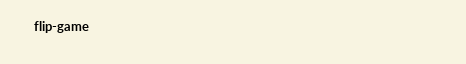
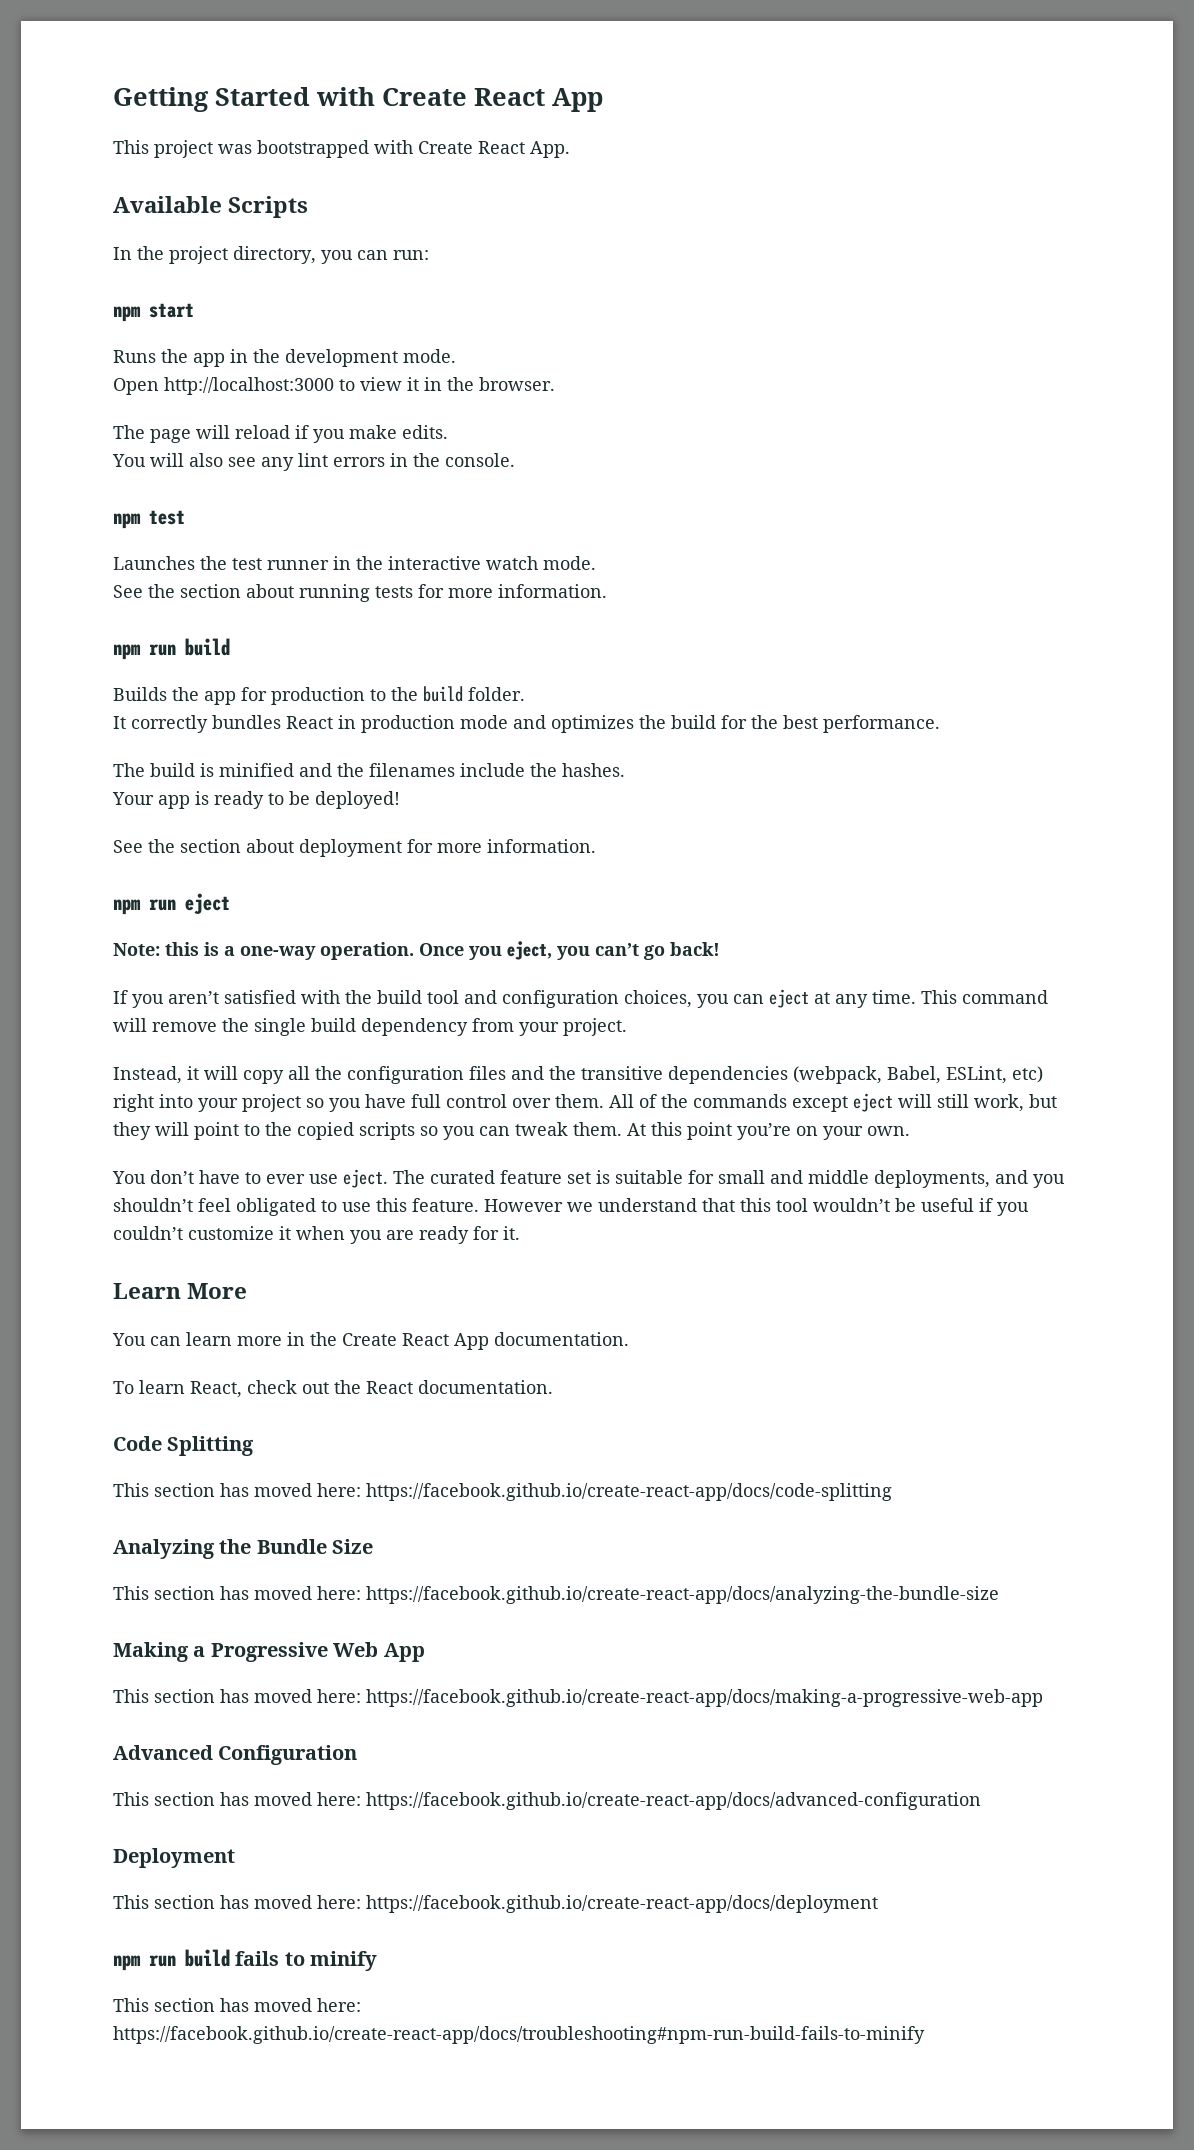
[34,21,89,33] flip-game -> [113,87,603,112] [113,140,570,158] [113,196,309,218] [113,246,429,264] [113,303,194,322] [113,349,456,367] [113,377,555,395] [113,425,448,443] [112,453,515,471] [113,510,185,529] [113,556,596,570] [113,584,607,602] [113,638,230,660] [113,686,525,705] [113,715,940,733] [113,763,625,777] [112,791,400,809] [113,839,596,857] [113,893,230,915] [113,941,720,960] [113,989,1048,1008] [113,1018,627,1036] [113,1066,1043,1084] [113,1093,1057,1112] [113,1122,910,1140] [112,1169,1065,1188] [113,1198,1029,1216] [113,1226,520,1244] [113,1283,248,1299] [112,1332,629,1350] [113,1380,553,1398] [113,1436,255,1456] [113,1483,892,1501] [113,1539,374,1559] [113,1586,999,1604] [113,1642,425,1662] [113,1689,1043,1707] [113,1745,358,1765] [113,1792,981,1810] [113,1848,235,1868] [113,1895,878,1913] [113,1949,378,1971] [113,1998,361,2012] [113,2026,925,2044] Getting Started with Create React App // This project was bootstrapped with Create React App. // Available Scripts // In the project directory, you can run: // npm start // Runs the app in the development mode. // Open http://localhost:3000 to view it in the browser. // The page will reload if you make edits. // You will also see any lint errors in the console. // npm test // Launches the test runner in the interactive watch mode. // See the section about running tests for more information. // npm run build // Builds the app for production to the build folder. // It correctly bundles React in production mode and optimizes the build for the best performance. // The build is minified and the filenames include the hashes. // Your app is ready to be deployed! // See the section about deployment for more information. // npm run eject // Note: this is a one-way operation. Once you eject, you can’t go back! // If you aren’t satisfied with the build tool and configuration choices, you can eject at any time. This command will remove the single build dependency from your project. // Instead, it will copy all the configuration files and the transitive dependencies (webpack, Babel, ESLint, etc) right into your project so you have full control over them. All of the commands except eject will still work, but they will point to the copied scripts so you can tweak them. At this point you’re on your own. // You don’t have to ever use eject. The curated feature set is suitable for small and middle deployments, and you shouldn’t feel obligated to use this feature. However we understand that this tool wouldn’t be useful if you couldn’t customize it when you are ready for it. // Learn More // You can learn more in the Create React App documentation. // To learn React, check out the React documentation. // Code Splitting // This section has moved here: https://facebook.github.io/create-react-app/docs/code-splitting // Analyzing the Bundle Size // This section has moved here: https://facebook.github.io/create-react-app/docs/analyzing-the-bundle-size // Making a Progressive Web App // This section has moved here: https://facebook.github.io/create-react-app/docs/making-a-progressive-web-app // Advanced Configuration // This section has moved here: https://facebook.github.io/create-react-app/docs/advanced-configuration // Deployment // This section has moved here: https://facebook.github.io/create-react-app/docs/deployment // npm run build fails to minify // This section has moved here: https://facebook.github.io/create-react-app/docs/troubleshooting#npm-run-build-fails-to-minify

